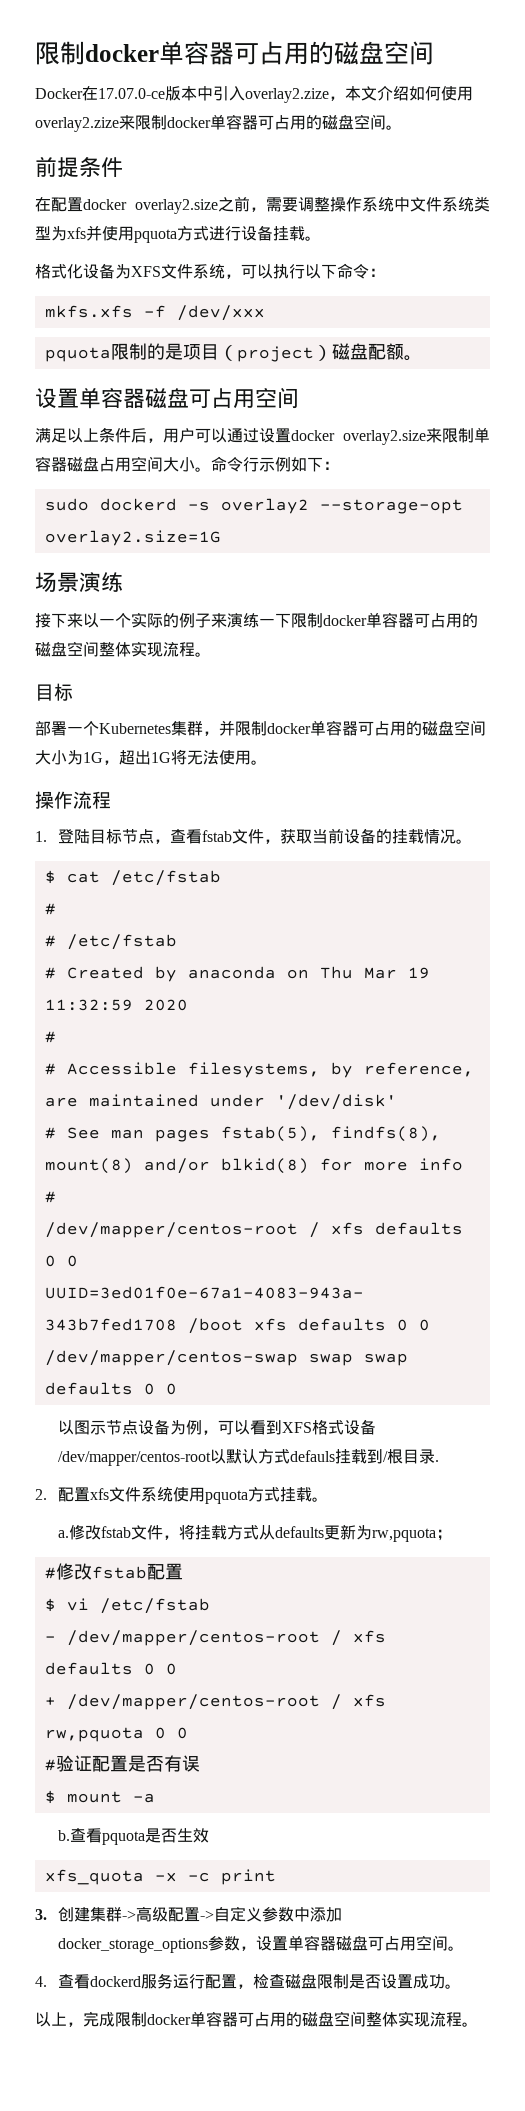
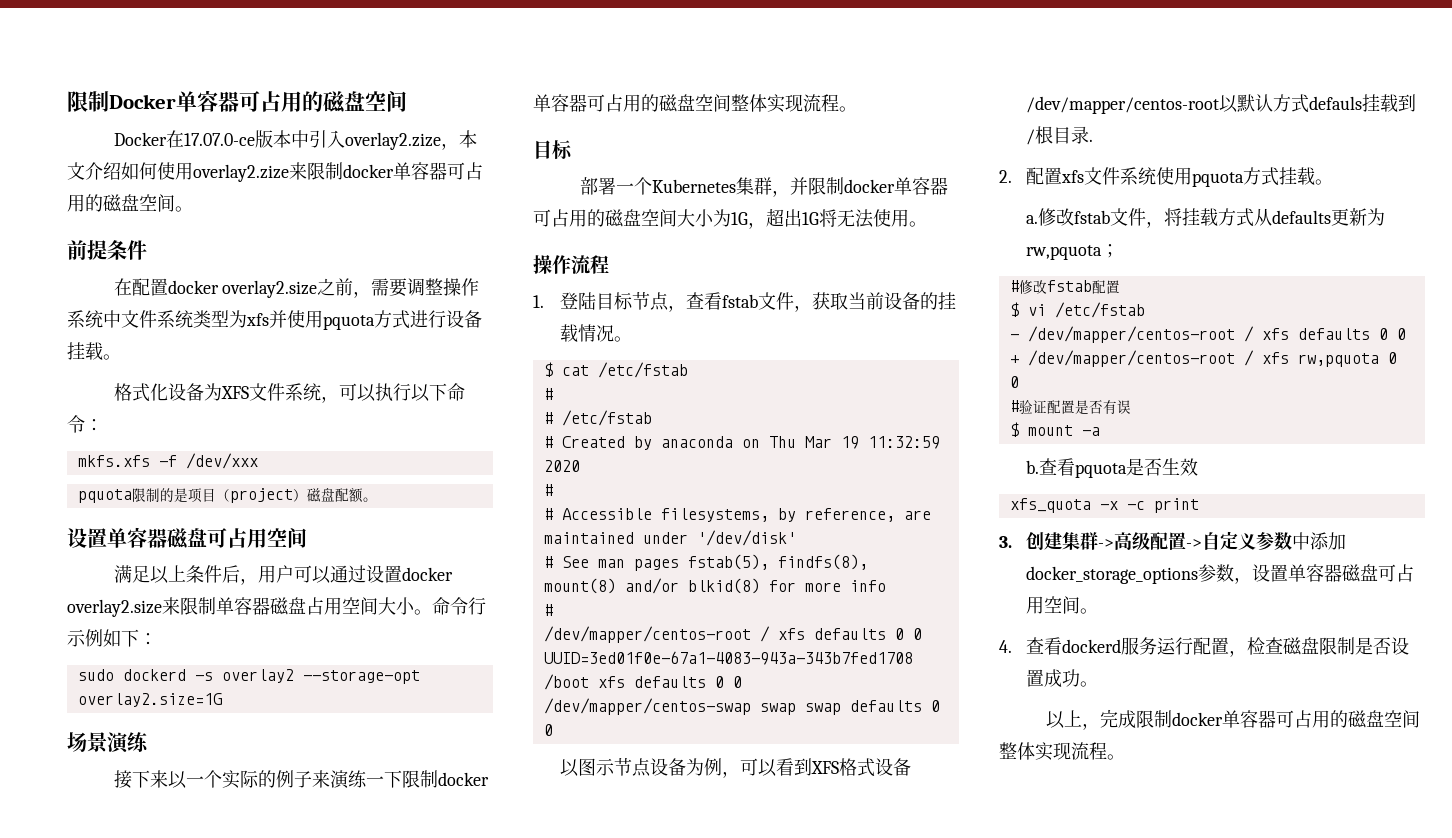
[35,41,159,65] 限制docker -> [67,91,176,112] 限制Docker

